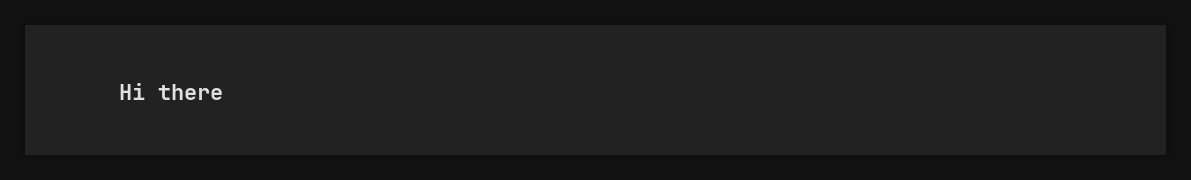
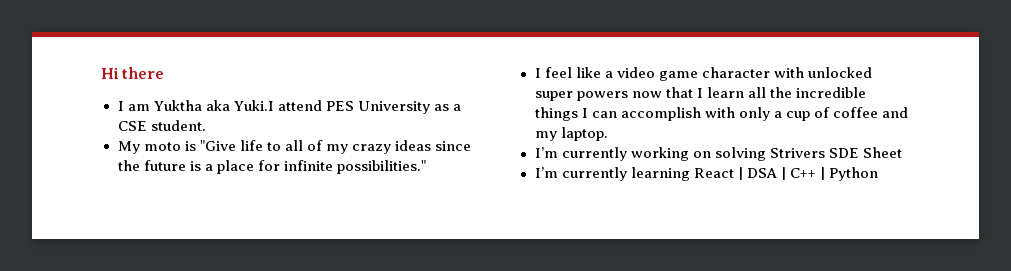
(223, 92) none -> [117,100,461,114] [117,120,206,131] [117,140,472,154] [117,160,426,174] [534,67,872,81] [534,87,866,101] [534,107,908,121] [534,127,608,141] [534,147,902,161] [534,167,878,181] // I am Yuktha aka Yuki.I attend PES University as a CSE student. // My moto is "Give life to all of my crazy ideas since the future is a place for infinite possibilities." // I feel like a video game character with unlocked super powers now that I learn all the incredible things I can accomplish with only a cup of coffee and my laptop. // I’m currently working on solving Strivers SDE Sheet // I’m currently learning React | DSA | C++ | Python

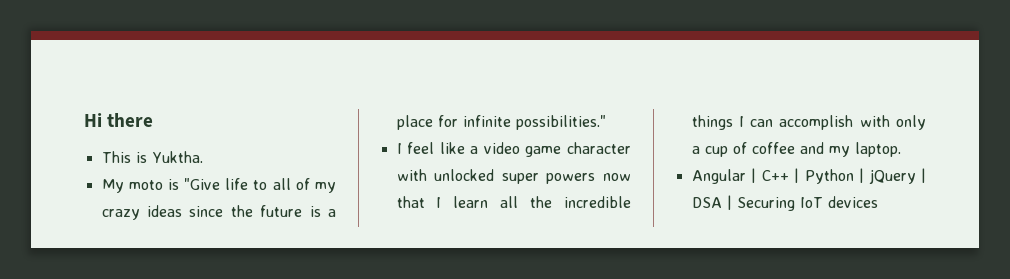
[117,100,461,114] [117,120,206,131] I am Yuktha aka Yuki.I attend PES University as a CSE student. -> [101,151,203,163] This is Yuktha.
[534,147,902,161] [534,167,878,181] I’m currently working on solving Strivers SDE Sheet // I’m currently learning React | DSA | C++ | Python -> [691,168,926,184] [691,195,878,211] Angular | C++ | Python | jQuery | DSA | Securing IoT devices

